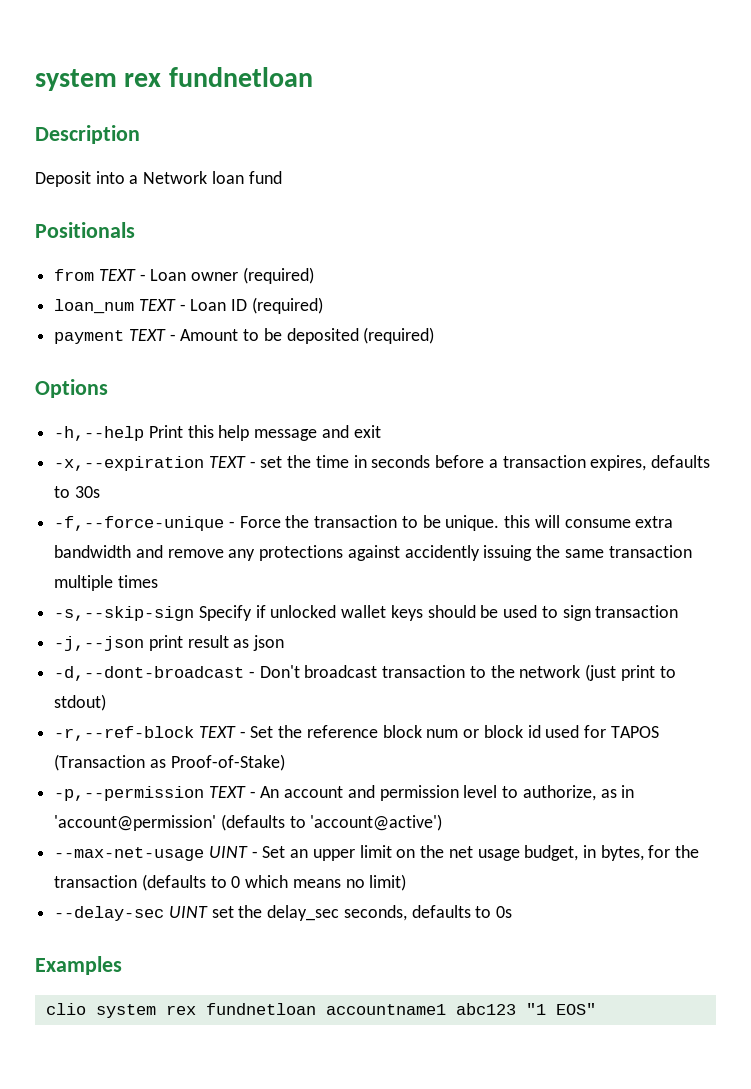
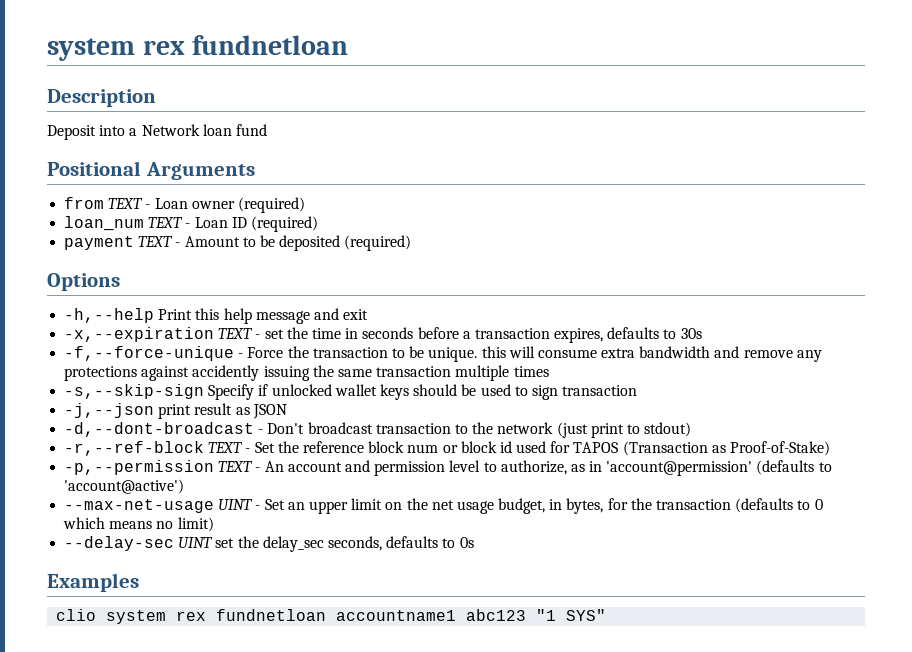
[35,222,135,238] Positionals -> [47,161,255,180] Positional Arguments
[253,635,285,651] json -> [252,404,287,419] JSON
[555,1003,596,1015] EOS" -> [566,609,607,621] SYS"

